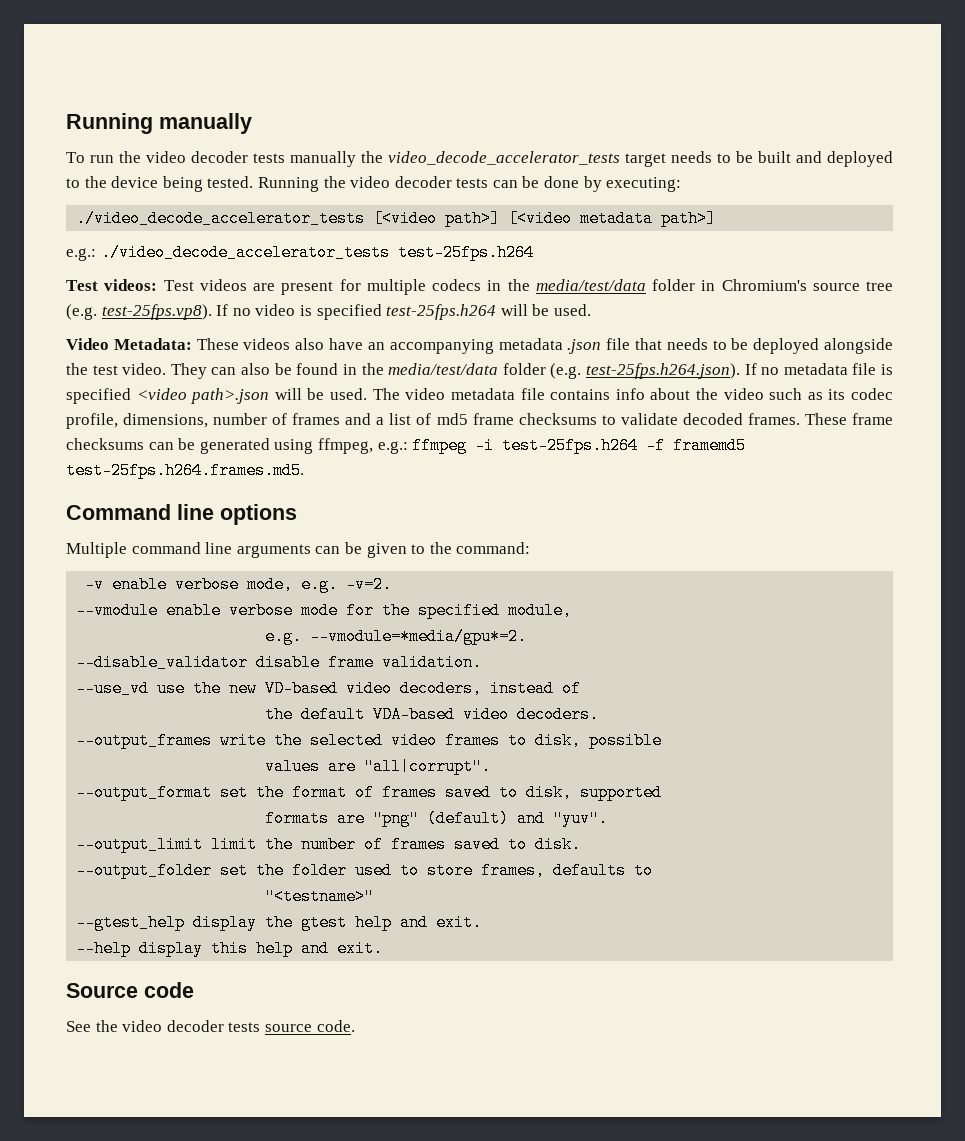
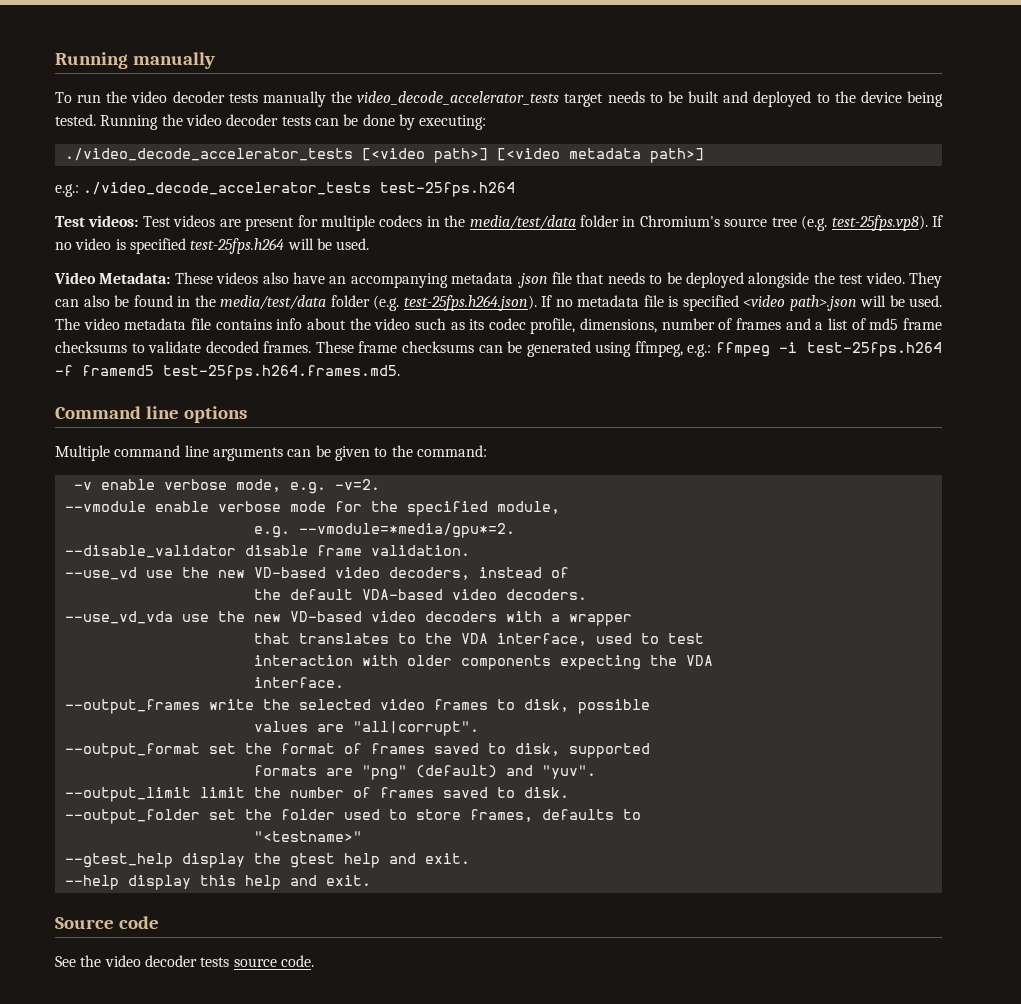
(600, 714) none -> [64,611,632,626] [253,633,704,646] [253,655,713,670] [253,677,344,688] // --use_vd_vda use the new VD-based video decoders with a wrapper // that translates to the VDA interface, used to test // interaction with older components expecting the VDA // interface.

